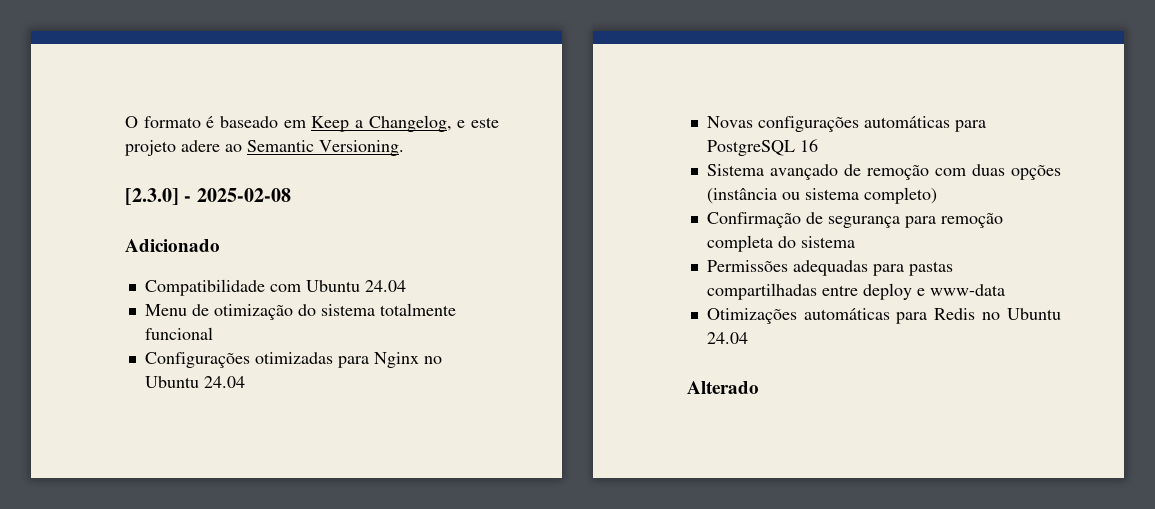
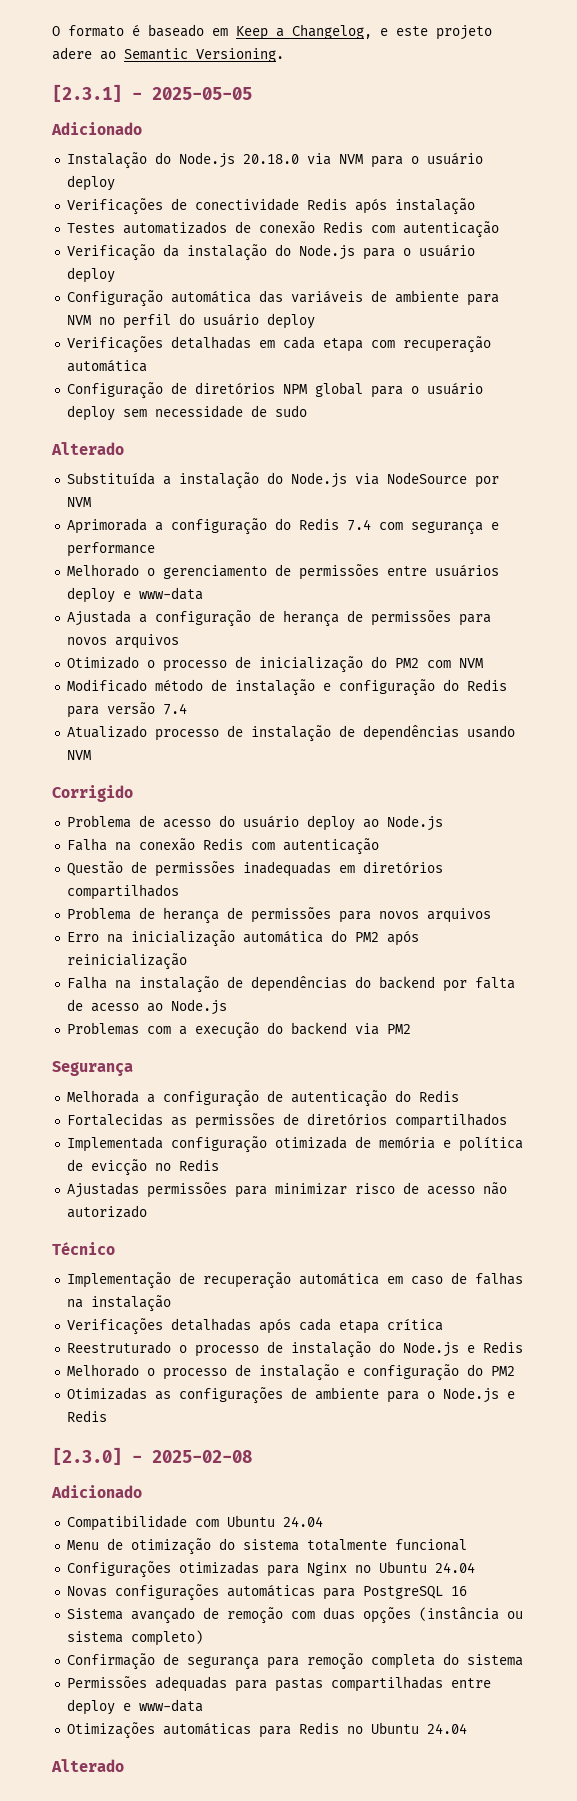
(404, 148) none -> [52,84,252,102] [51,122,142,135] [66,152,483,169] [66,175,115,191] [66,198,475,215] [66,221,499,238] [66,244,475,261] [66,267,115,283] [66,290,499,307] [66,313,315,329] [66,336,491,353] [66,359,147,372] [66,382,483,399] [66,405,307,421] [51,442,124,455] [66,472,499,489] [66,497,91,507] [66,518,499,535] [66,542,155,557] [66,564,499,580] [66,587,203,603] [66,610,491,627] [66,634,179,649] [66,656,483,673] [66,679,507,696] [66,702,187,718] [66,725,515,742] [66,750,91,760] [52,785,133,802] [66,815,443,831] [66,838,379,855] [66,861,443,877] [66,884,179,900] [66,907,491,924] [66,930,419,947] [66,953,187,970] [66,976,515,993] [66,999,227,1015] [66,1022,411,1039] [52,1061,133,1076] [66,1090,459,1107] [66,1113,507,1129] [66,1136,523,1153] [66,1159,219,1176] [66,1182,507,1198] [66,1205,147,1218] [52,1242,115,1255] [66,1272,523,1289] [66,1295,171,1312] [66,1318,443,1335] [66,1341,523,1358] [66,1364,515,1381] [66,1387,515,1404] [66,1410,107,1422] // [2.3.1] - 2025-05-05 // Adicionado // Instalação do Node.js 20.18.0 via NVM para o usuário deploy // Verificações de conectividade Redis após instalação // Testes automatizados de conexão Redis com autenticação // Verificação da instalação do Node.js para o usuário deploy // Configuração automática das variáveis de ambiente para NVM no perfil do usuário deploy // Verificações detalhadas em cada etapa com recuperação automática // Configuração de diretórios NPM global para o usuário deploy sem necessidade de sudo // Alterado // Substituída a instalação do Node.js via NodeSource por NVM // Aprimorada a configuração do Redis 7.4 com segurança e performance // Melhorado o gerenciamento de permissões entre usuários deploy e www-data // Ajustada a configuração de herança de permissões para novos arquivos // Otimizado o processo de inicialização do PM2 com NVM // Modificado método de instalação e configuração do Redis para versão 7.4 // Atualizado processo de instalação de dependências usando NVM // Corrigido // Problema de acesso do usuário deploy ao Node.js // Falha na conexão Redis com autenticação // Questão de permissões inadequadas em diretórios compartilhados // Problema de herança de permissões para novos arquivos // Erro na inicialização automática do PM2 após reinicialização // Falha na instalação de dependências do backend por falta de acesso ao Node.js // Problemas com a execução do backend via PM2 // Segurança // Melhorada a configuração de autenticação do Redis // Fortalecidas as permissões de diretórios compartilhados // Implementada configuração otimizada de memória e política de evicção no Redis // Ajustadas permissões para minimizar risco de acesso não autorizado // Técnico // Implementação de recuperação automática em caso de falhas na instalação // Verificações detalhadas após cada etapa crítica // Reestruturado o processo de instalação do Node.js e Redis // Melhorado o processo de instalação e configuração do PM2 // Otimizadas as configurações de ambiente para o Node.js e Redis

